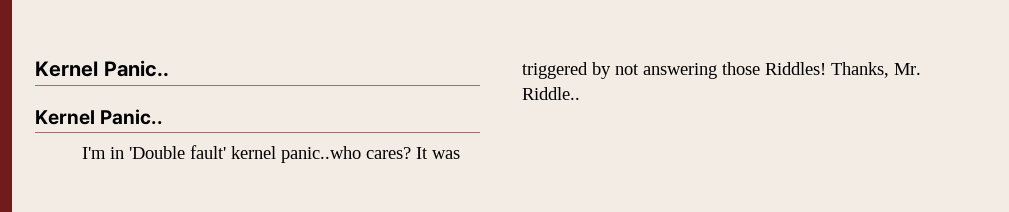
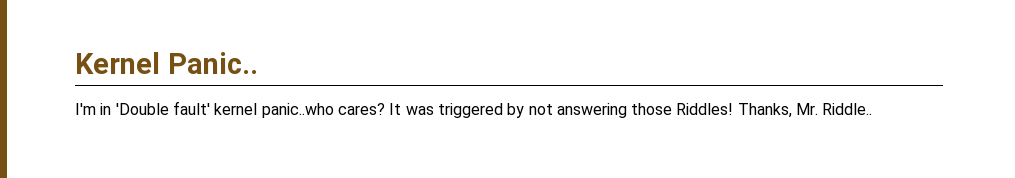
[35,60,169,77] [35,109,164,125] Kernel Panic.. // Kernel Panic.. -> [75,52,258,74] Kernel Panic..

